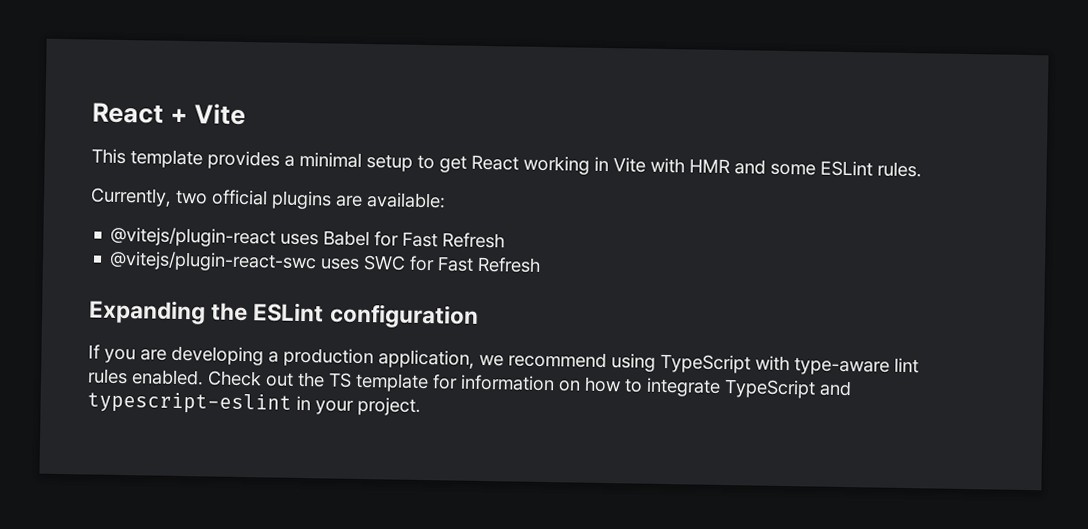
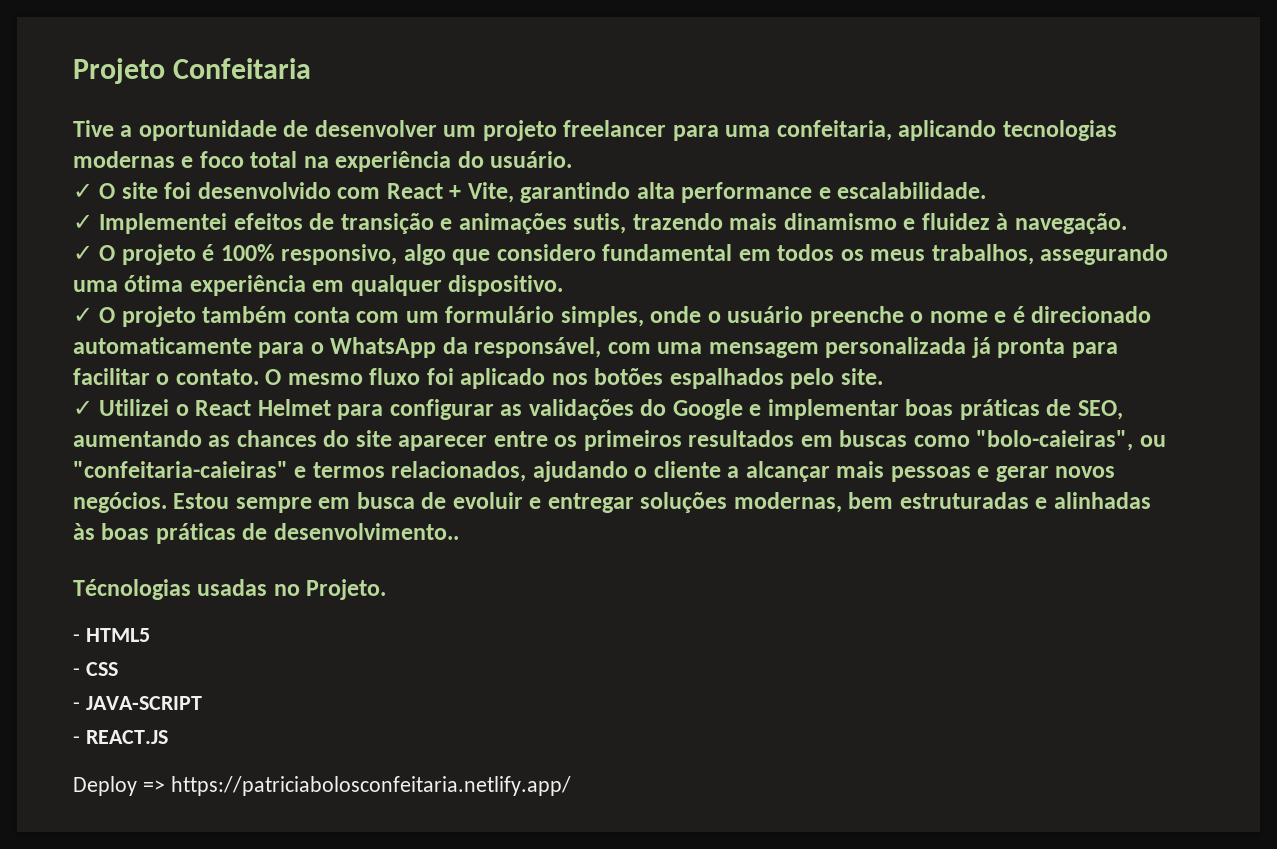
[92,102,247,126] [91,148,922,178] [90,187,446,210] [110,226,506,249] [109,250,542,273] [88,299,479,329] [88,344,919,376] [87,368,852,399] [87,391,421,416] React + Vite // This template provides a minimal setup to get React working in Vite with HMR and some ESLint rules. // Currently, two official plugins are available: // @vitejs/plugin-react uses Babel for Fast Refresh // @vitejs/plugin-react-swc uses SWC for Fast Refresh // Expanding the ESLint configuration // If you are developing a production application, we recommend using TypeScript with type-aware lint rules enabled. Check out the TS template for information on how to integrate TypeScript and typescript-eslint in your project. -> [73,58,312,84] [73,120,1117,141] [73,151,573,172] [73,182,987,203] [73,213,1127,234] [73,244,1169,265] [73,275,564,296] [73,306,1152,327] [73,337,1118,358] [73,368,883,389] [73,399,1123,420] [73,430,1166,451] [73,461,1116,482] [73,492,1151,513] [73,523,459,544] [73,579,387,600] [73,628,150,642] [73,662,118,676] [73,696,202,710] [73,730,168,744] [73,776,571,796] Projeto Confeitaria // Tive a oportunidade de desenvolver um projeto freelancer para uma confeitaria, aplicando tecnologias modernas e foco total na experiência do usuário. // ✓ O site foi desenvolvido com React + Vite, garantindo alta performance e escalabilidade. // ✓ Implementei efeitos de transição e animações sutis, trazendo mais dinamismo e fluidez à navegação. // ✓ O projeto é 100% responsivo, algo que considero fundamental em todos os meus trabalhos, assegurando uma ótima experiência em qualquer dispositivo. // ✓ O projeto também conta com um formulário simples, onde o usuário preenche o nome e é direcionado automaticamente para o WhatsApp da responsável, com uma mensagem personalizada já pronta para facilitar o contato. O mesmo fluxo foi aplicado nos botões espalhados pelo site. // ✓ Utilizei o React Helmet para configurar as validações do Google e implementar boas práticas de SEO, aumentando as chances do site aparecer entre os primeiros resultados em buscas como "bolo-caieiras", ou "confeitaria-caieiras" e termos relacionados, ajudando o cliente a alcançar mais pessoas e gerar novos negócios. Estou sempre em busca de evoluir e entregar soluções modernas, bem estruturadas e alinhadas às boas práticas de desenvolvimento.. // Técnologias usadas no Projeto. // - HTML5 // - CSS // - JAVA-SCRIPT // - REACT.JS // Deploy => https://patriciabolosconfeitaria.netlify.app/

